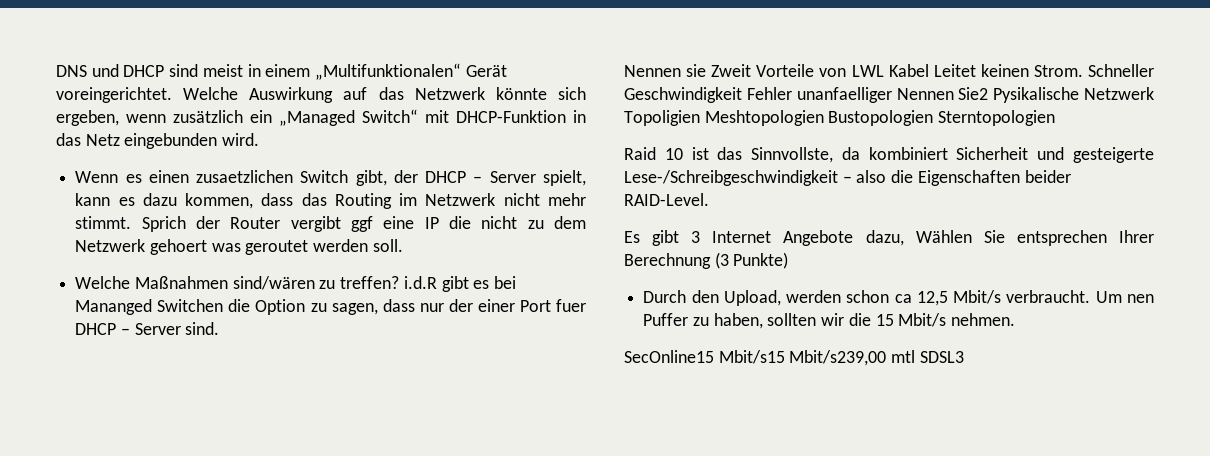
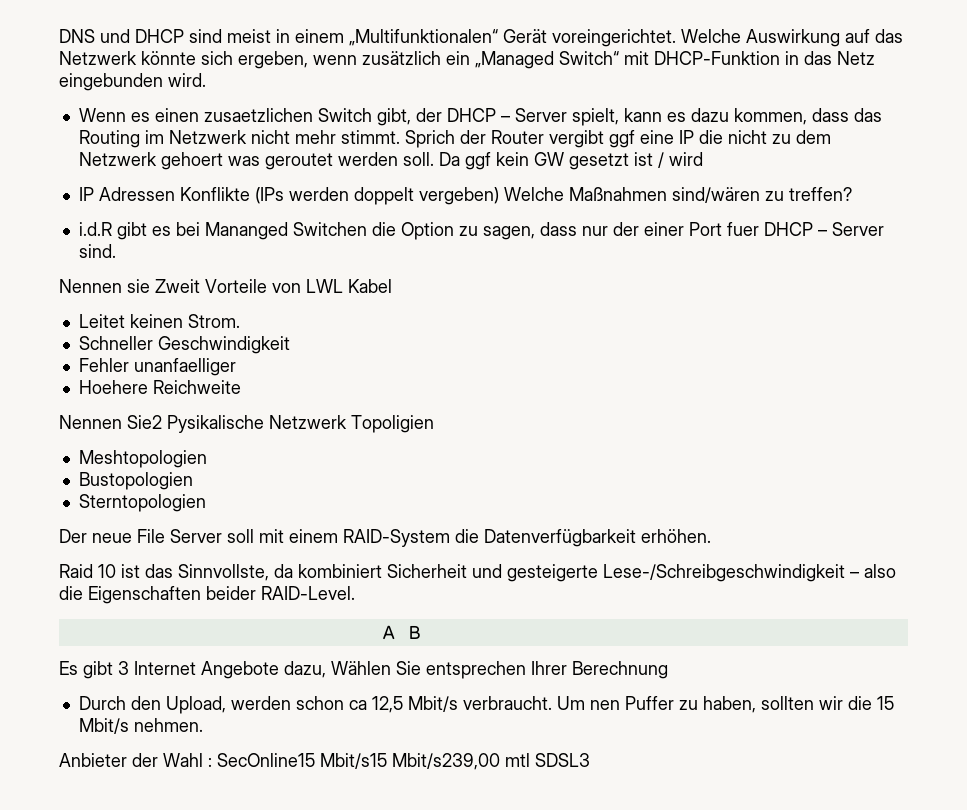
(403, 245) // -> [438,152,703,170] [78,187,499,205] Da ggf kein GW gesetzt ist / wird // IP Adressen Konflikte (IPs werden doppelt vergeben)
(400, 282) none -> (852, 194) //
(929, 70) none -> (392, 286) //
(1083, 71) none -> (240, 321) //
(742, 95) none -> (290, 345) //
(892, 95) none -> [78,380,241,394] // Hoehere Reichweite //
(700, 118) none -> (434, 424) //
(824, 118) none -> (207, 459) //
(934, 118) none -> (193, 481) //
(1056, 118) none -> [59,529,711,547] // Der neue File Server soll mit einem RAID-System die Datenverfügbarkeit erhöhen.
(709, 199) none -> [381,625,421,640] // A B
[714,252,789,269] (3 Punkte) -> (668, 670) none
(1016, 319) none -> [59,753,212,767] Anbieter der Wahl :

